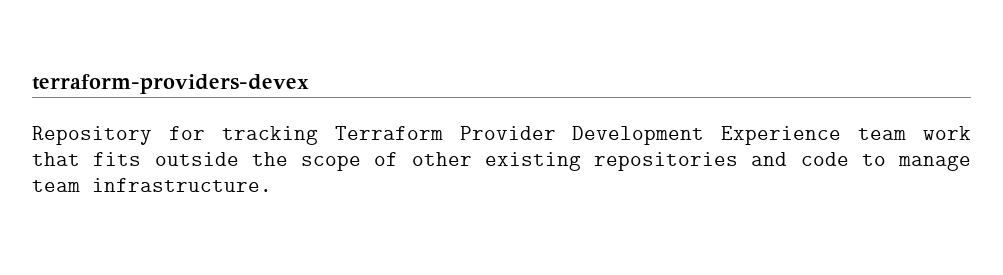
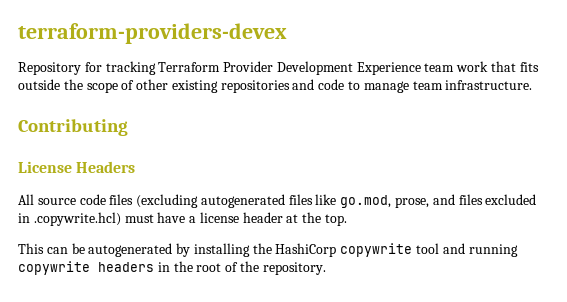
(272, 185) none -> [18,119,128,136] [18,161,136,173] [18,194,537,208] [18,212,348,226] [18,243,518,257] [18,261,326,275] // Contributing // License Headers // All source code files (excluding autogenerated files like go.mod, prose, and files excluded in .copywrite.hcl) must have a license header at the top. // This can be autogenerated by installing the HashiCorp copywrite tool and running copywrite headers in the root of the repository.

